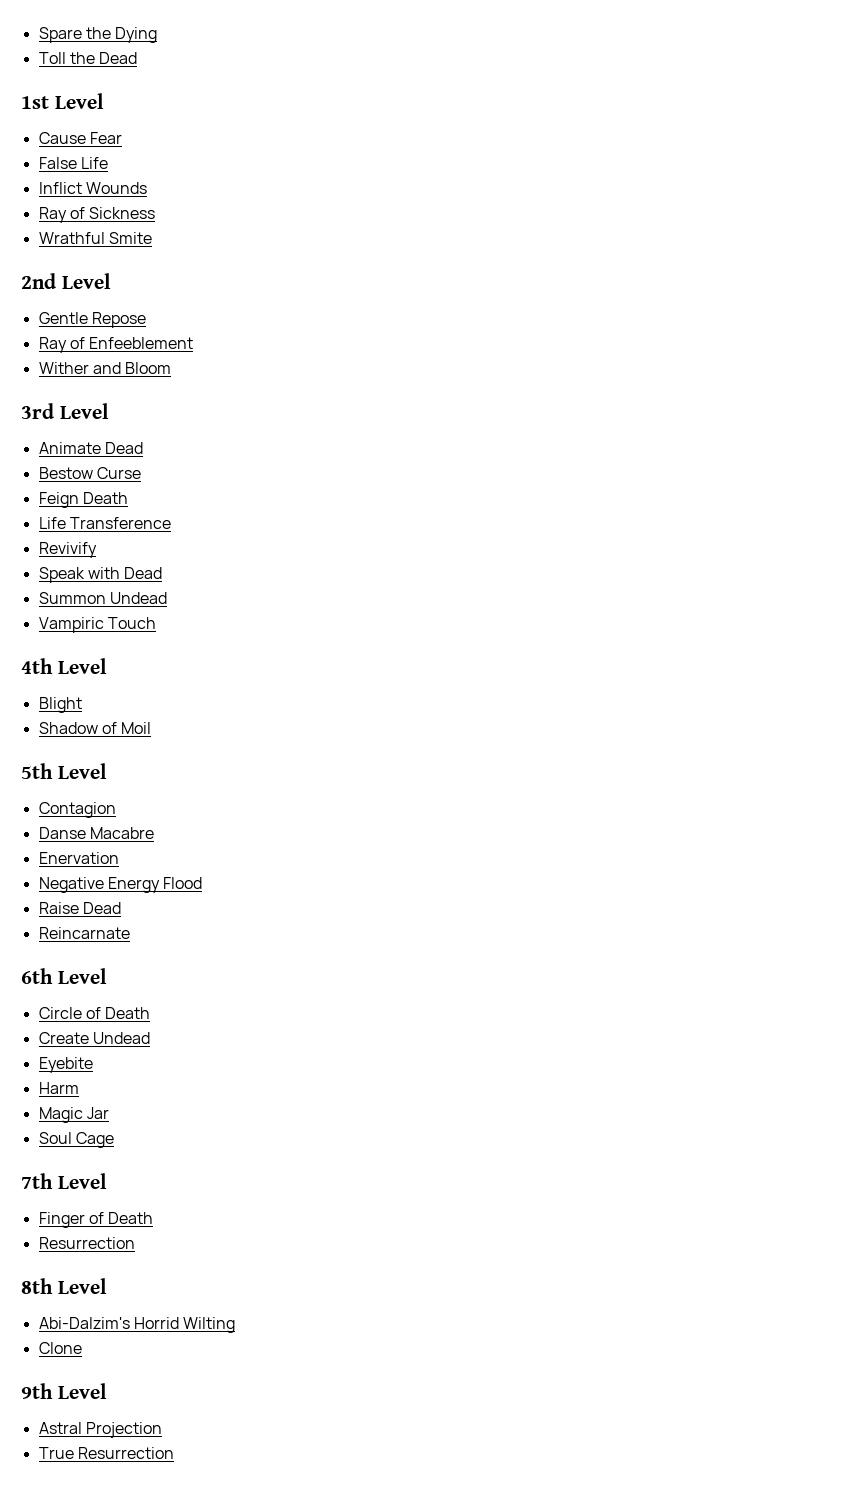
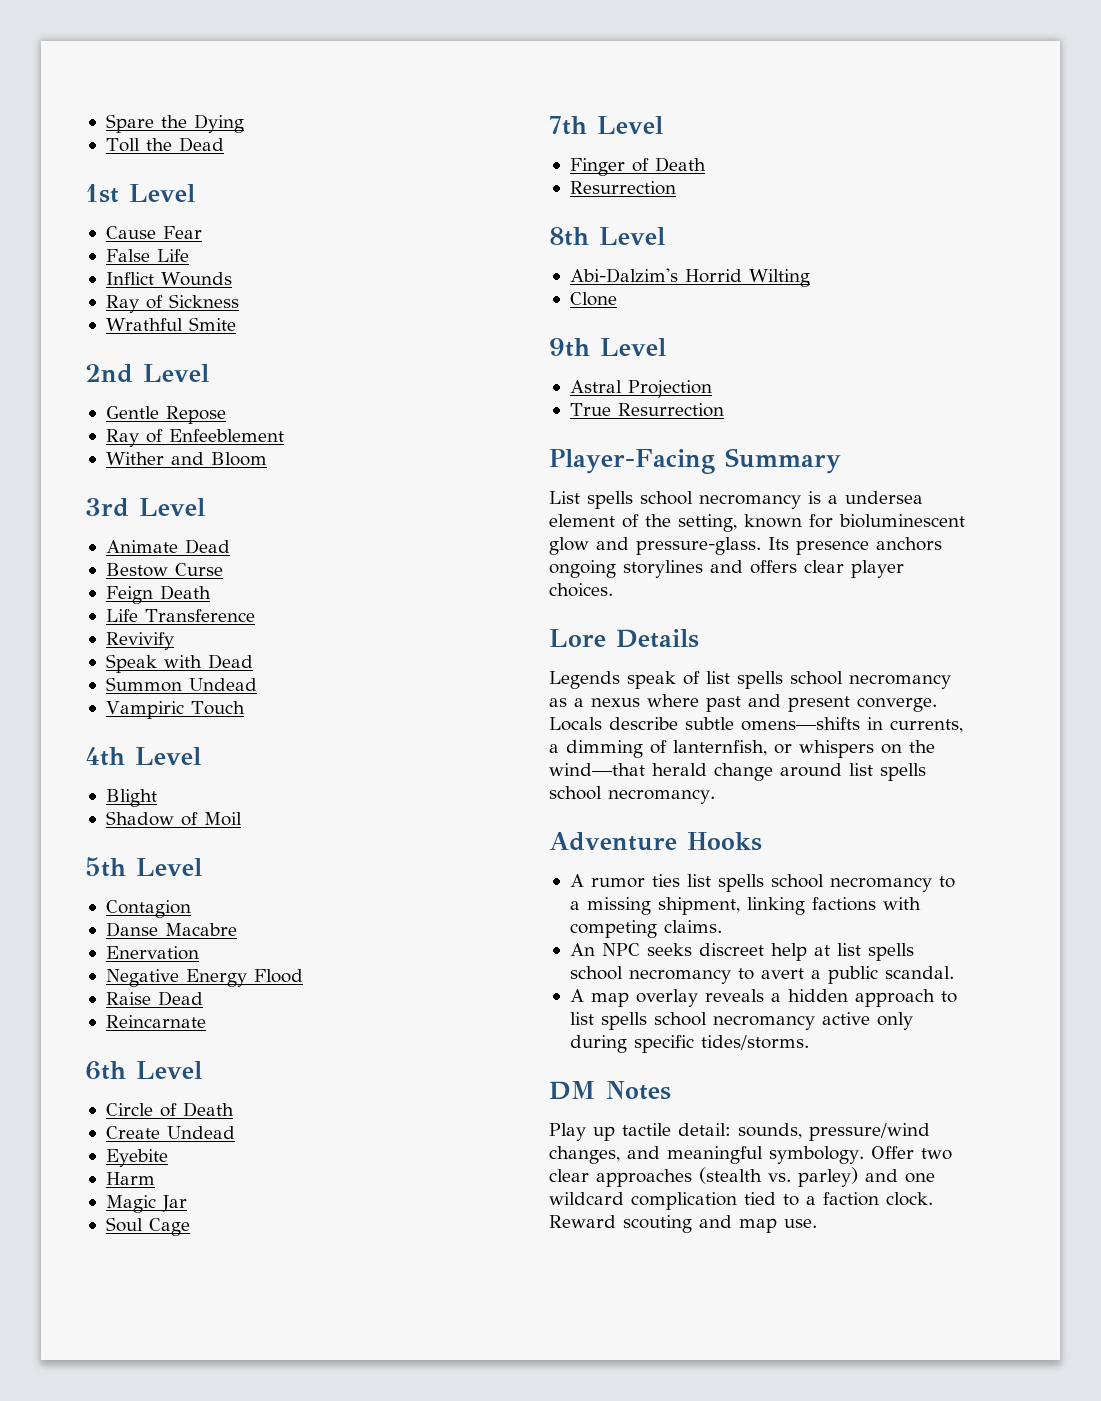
(174, 1453) none -> [549,448,841,474] [549,491,923,509] [549,514,965,532] [549,537,942,555] [549,560,904,578] [549,583,613,597] [549,629,699,648] [549,671,951,689] [549,694,937,712] [549,717,963,733] [549,740,935,758] [549,763,926,781] [549,786,715,804] [549,832,762,851] [569,874,955,892] [569,897,921,915] [569,920,722,938] [569,943,914,961] [569,966,954,984] [569,989,957,1007] [569,1012,913,1030] [569,1035,809,1053] [549,1081,671,1100] [549,1123,930,1141] [549,1146,952,1164] [549,1167,935,1187] [549,1192,933,1210] [549,1215,817,1233] // Player-Facing Summary // List spells school necromancy is a undersea element of the setting, known for bioluminescent glow and pressure-glass. Its presence anchors ongoing storylines and offers clear player choices. // Lore Details // Legends speak of list spells school necromancy as a nexus where past and present converge. Locals describe subtle omens—shifts in currents, a dimming of lanternfish, or whispers on the wind—that herald change around list spells school necromancy. // Adventure Hooks // A rumor ties list spells school necromancy to a missing shipment, linking factions with competing claims. // An NPC seeks discreet help at list spells school necromancy to avert a public scandal. // A map overlay reveals a hidden approach to list spells school necromancy active only during specific tides/storms. // DM Notes // Play up tactile detail: sounds, pressure/wind changes, and meaningful symbology. Offer two clear approaches (stealth vs. parley) and one wildcard complication tied to a faction clock. Reward scouting and map use.

